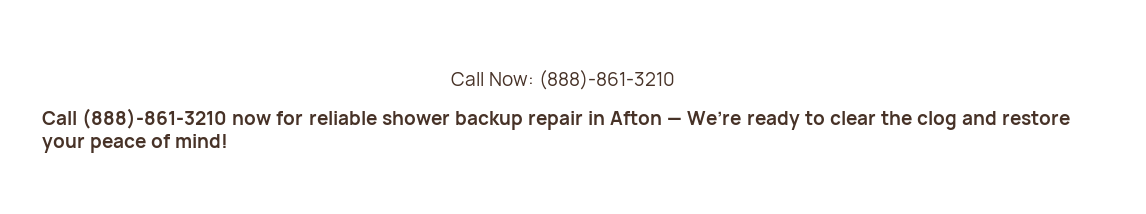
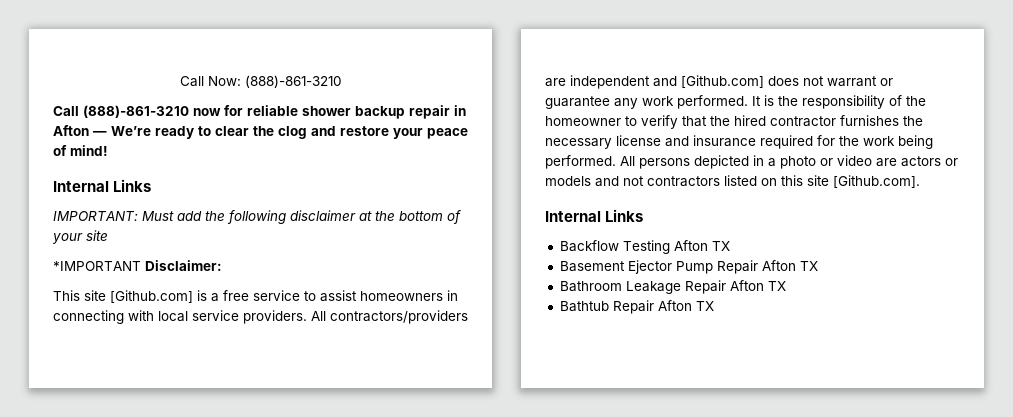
(229, 141) none -> [53,179,152,192] [53,210,461,224] [52,230,108,244] [53,260,222,271] [53,290,458,303] [53,310,468,324] [545,75,893,89] [545,95,926,109] [545,115,923,129] [545,135,933,149] [545,155,958,169] [545,175,920,188] [545,209,644,222] [559,240,730,254] [559,260,818,274] [559,280,786,294] [559,300,714,314] // Internal Links // IMPORTANT: Must add the following disclaimer at the bottom of your site // *IMPORTANT Disclaimer: // This site [Github.com] is a free service to assist homeowners in connecting with local service providers. All contractors/providers are independent and [Github.com] does not warrant or guarantee any work performed. It is the responsibility of the homeowner to verify that the hired contractor furnishes the necessary license and insurance required for the work being performed. All persons depicted in a photo or video are actors or models and not contractors listed on this site [Github.com]. // Internal Links // Backflow Testing Afton TX // Basement Ejector Pump Repair Afton TX // Bathroom Leakage Repair Afton TX // Bathtub Repair Afton TX

